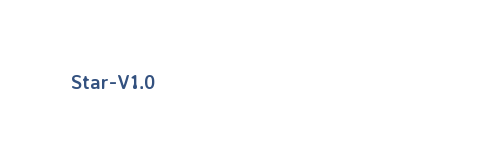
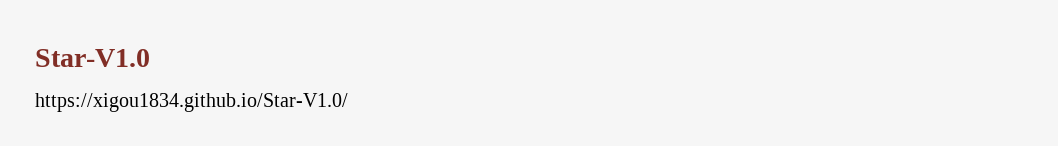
(155, 82) none -> [35,93,348,112] // https://xigou1834.github.io/Star-V1.0/

